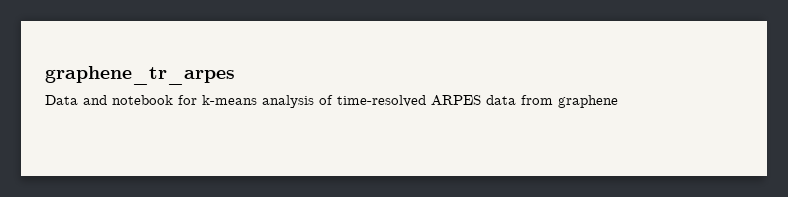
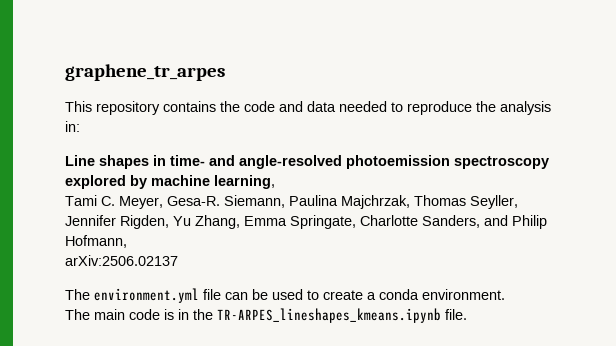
[45,95,618,108] Data and notebook for k-means analysis of time-resolved ARPES data from graphene -> [65,101,551,115] [65,121,80,132] [65,155,549,169] [65,175,275,189] [65,195,518,209] [65,215,547,229] [65,235,127,248] [65,255,178,266] [65,288,505,303] [65,308,467,323] This repository contains the code and data needed to reproduce the analysis in: // Line shapes in time- and angle-resolved photoemission spectroscopy explored by machine learning, // Tami C. Meyer, Gesa-R. Siemann, Paulina Majchrzak, Thomas Seyller, Jennifer Rigden, Yu Zhang, Emma Springate, Charlotte Sanders, and Philip Hofmann, // arXiv:2506.02137 // The environment.yml file can be used to create a conda environment. // The main code is in the TR-ARPES_lineshapes_kmeans.ipynb file.

